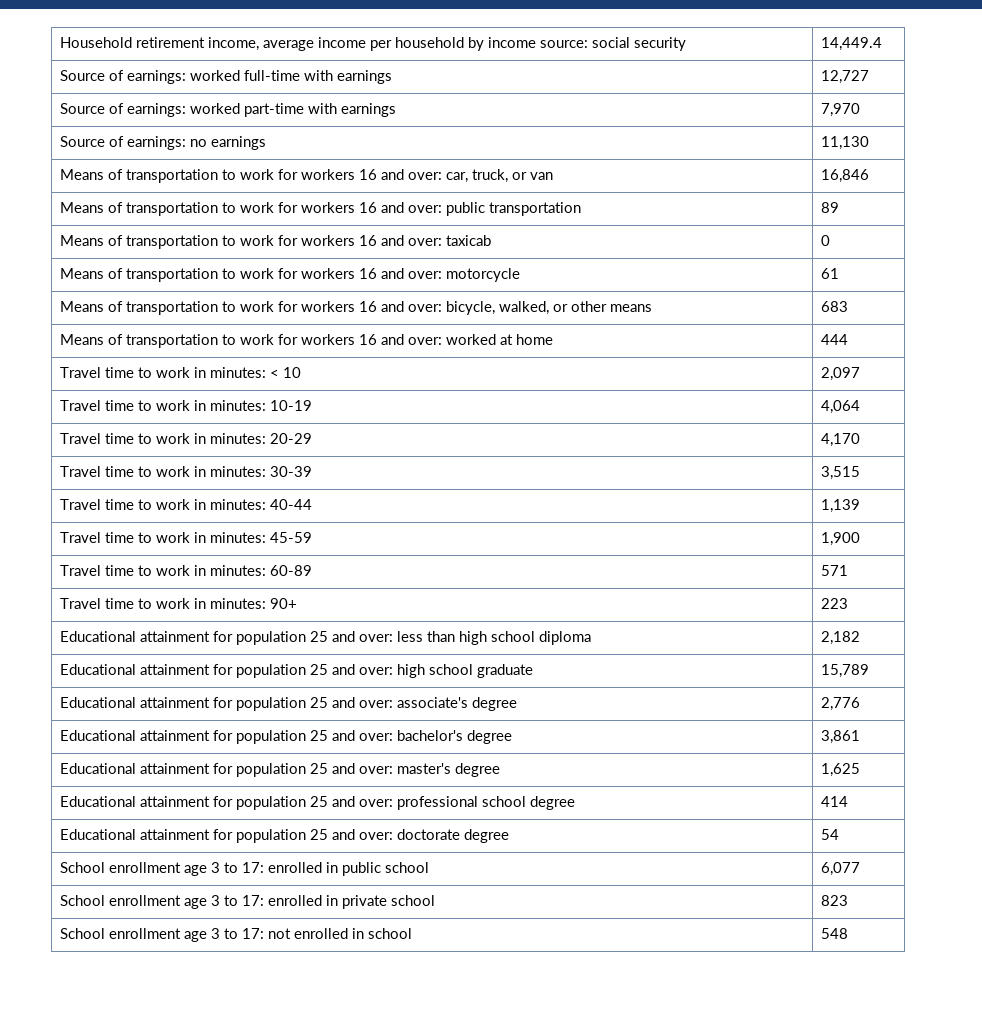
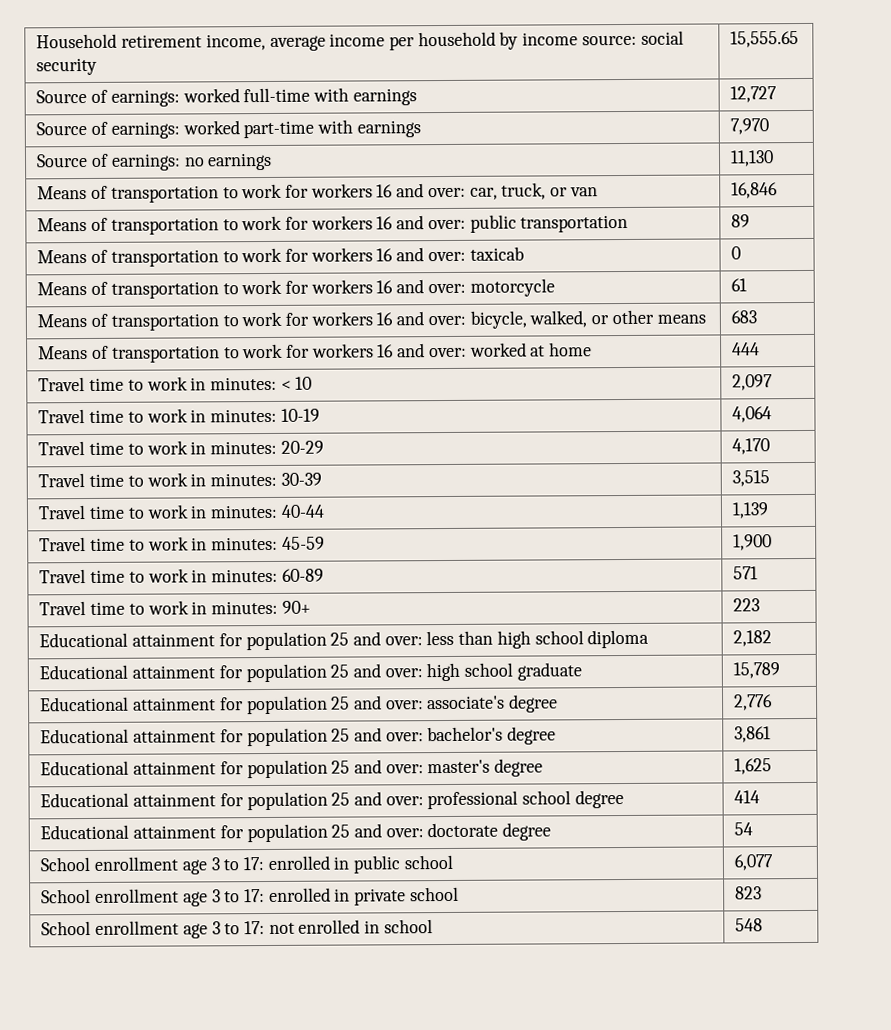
[820,37,882,51] 14,449.4 -> [730,31,800,48] 15,555.65

